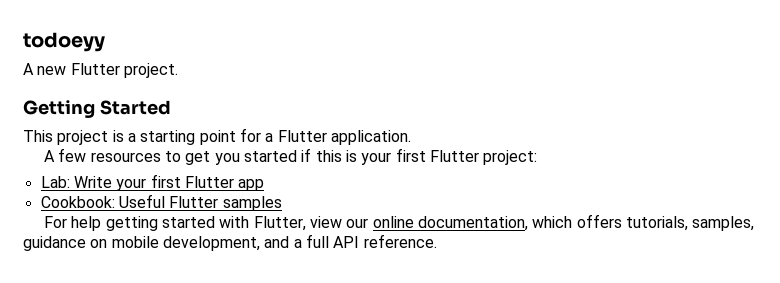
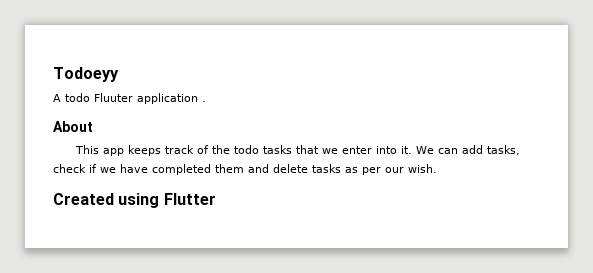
[23,32,105,52] [23,63,178,78] [23,100,171,118] [23,128,411,145] [44,148,538,165] [40,174,265,191] [40,194,282,211] [44,214,755,231] [23,234,437,251] todoeyy // A new Flutter project. // Getting Started // This project is a starting point for a Flutter application. // A few resources to get you started if this is your first Flutter project: // Lab: Write your first Flutter app // Cookbook: Useful Flutter samples // For help getting started with Flutter, view our online documentation, which offers tutorials, samples, guidance on mobile development, and a full API reference. -> [53,67,119,82] [53,93,206,104] [53,121,93,132] [75,145,521,156] [53,164,437,175] [53,193,216,208] Todoeyy // A todo Fluuter application . // About // This app keeps track of the todo tasks that we enter into it. We can add tasks, check if we have completed them and delete tasks as per our wish. // Created using Flutter

